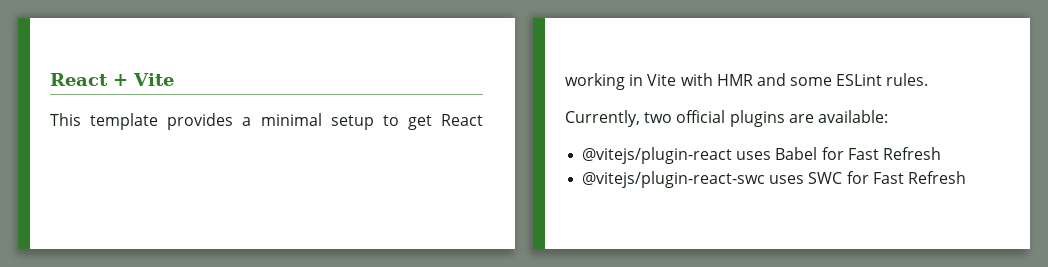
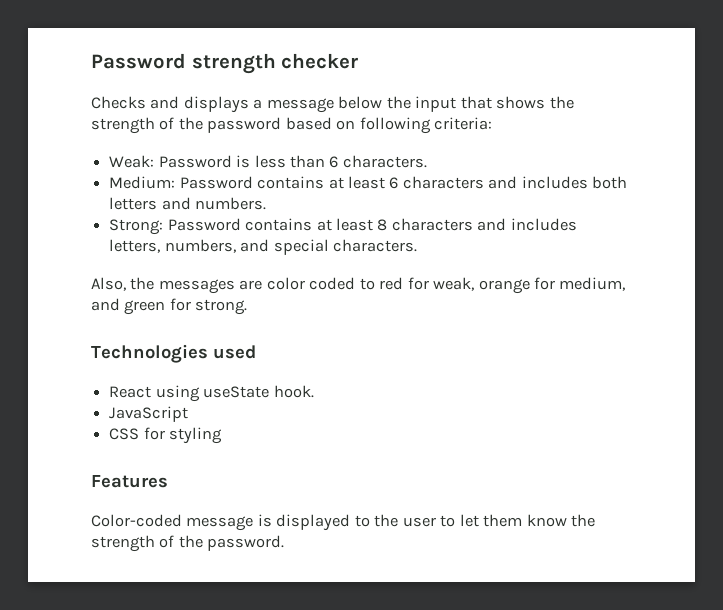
[50,73,174,86] [50,113,483,130] [565,73,929,90] [565,110,888,127] [582,147,941,164] [582,171,966,188] React + Vite // This template provides a minimal setup to get React working in Vite with HMR and some ESLint rules. // Currently, two official plugins are available: // @vitejs/plugin-react uses Babel for Fast Refresh // @vitejs/plugin-react-swc uses SWC for Fast Refresh -> [91,53,359,74] [91,96,574,113] [91,117,493,134] [109,155,427,168] [109,176,628,189] [109,197,267,210] [109,218,577,235] [109,239,417,255] [91,277,626,294] [91,298,248,315] [91,344,256,363] [109,385,314,402] [109,406,189,422] [109,427,223,444] [91,475,168,488] [91,514,596,531] [91,535,285,552] Password strength checker // Checks and displays a message below the input that shows the strength of the password based on following criteria: // Weak: Password is less than 6 characters. // Medium: Password contains at least 6 characters and includes both letters and numbers. // Strong: Password contains at least 8 characters and includes letters, numbers, and special characters. // Also, the messages are color coded to red for weak, orange for medium, and green for strong. // Technologies used // React using useState hook. // JavaScript // CSS for styling // Features // Color-coded message is displayed to the user to let them know the strength of the password.

